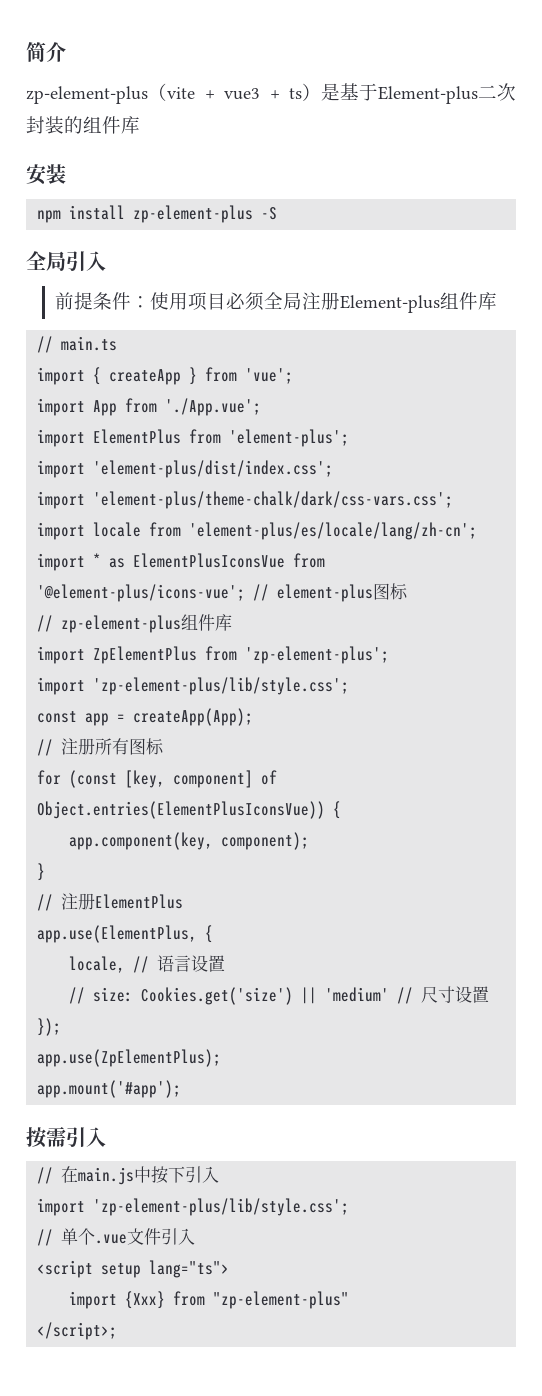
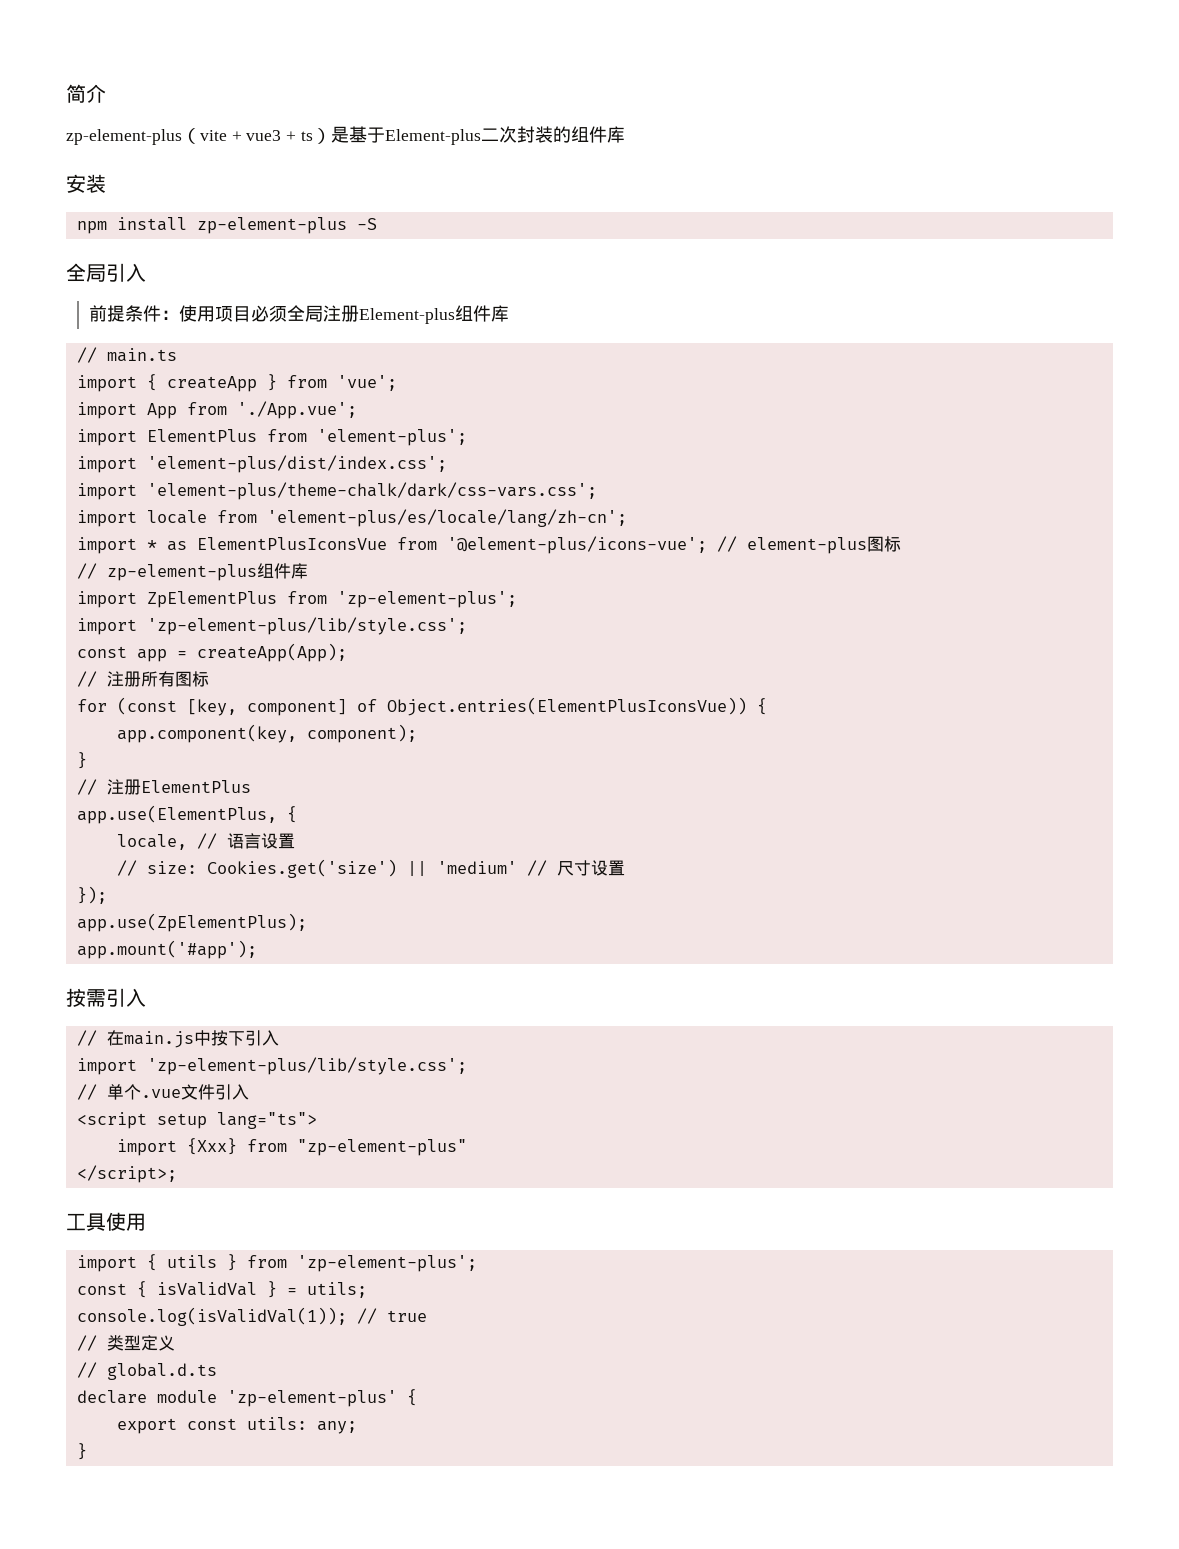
(118, 1331) none -> [66,1212,146,1231] [76,1254,477,1272] [76,1281,367,1298] [76,1307,427,1326] [76,1335,175,1351] [76,1362,217,1380] [76,1389,417,1407] [116,1417,357,1434] [76,1443,87,1460] // 工具使用 // import { utils } from 'zp-element-plus'; // const { isValidVal } = utils; // console.log(isValidVal(1)); // true // // 类型定义 // // global.d.ts // declare module 'zp-element-plus' { // export const utils: any; // }

